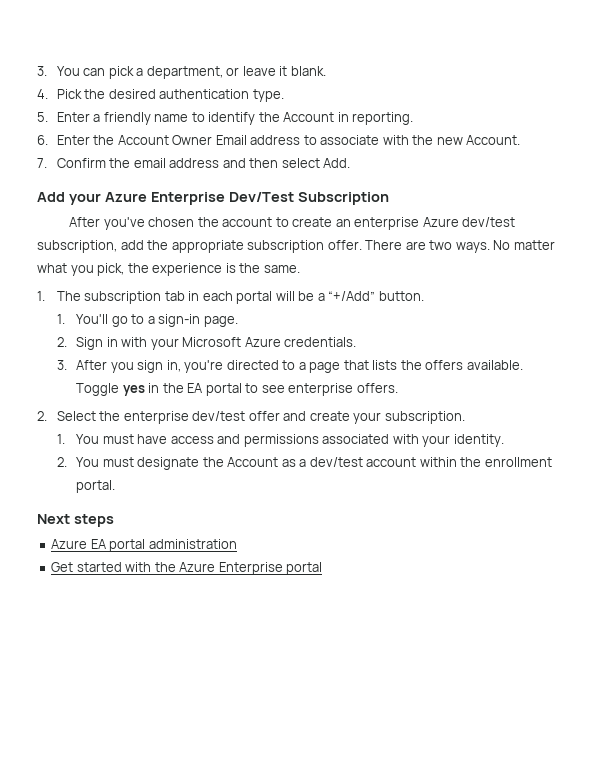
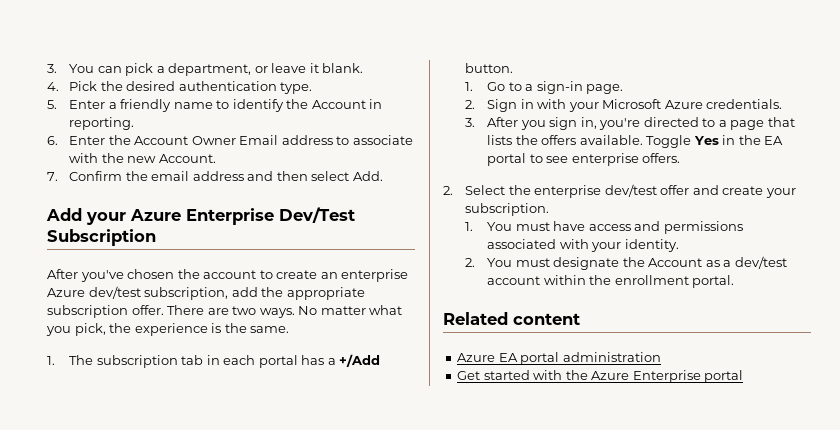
[275,291,376,301] will be a “+/Add” -> [301,354,381,367] has a +/Add
[76,314,128,327] You'll go -> [486,82,505,91] Go
[122,385,145,396] yes -> [693,136,719,145] Yes
[37,514,114,527] Next steps -> [443,312,580,325] Related content

